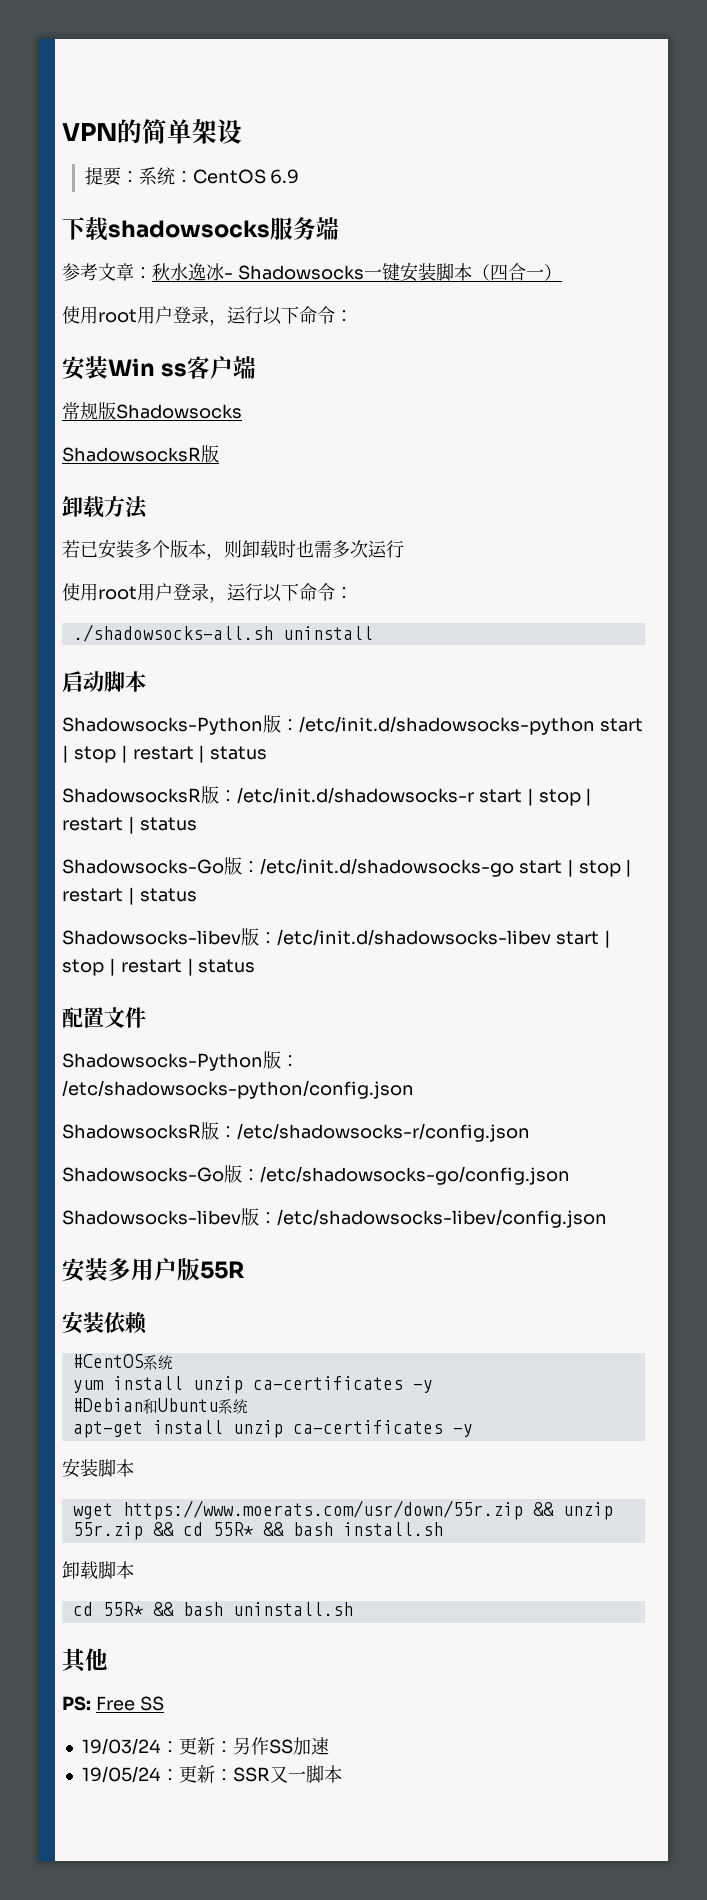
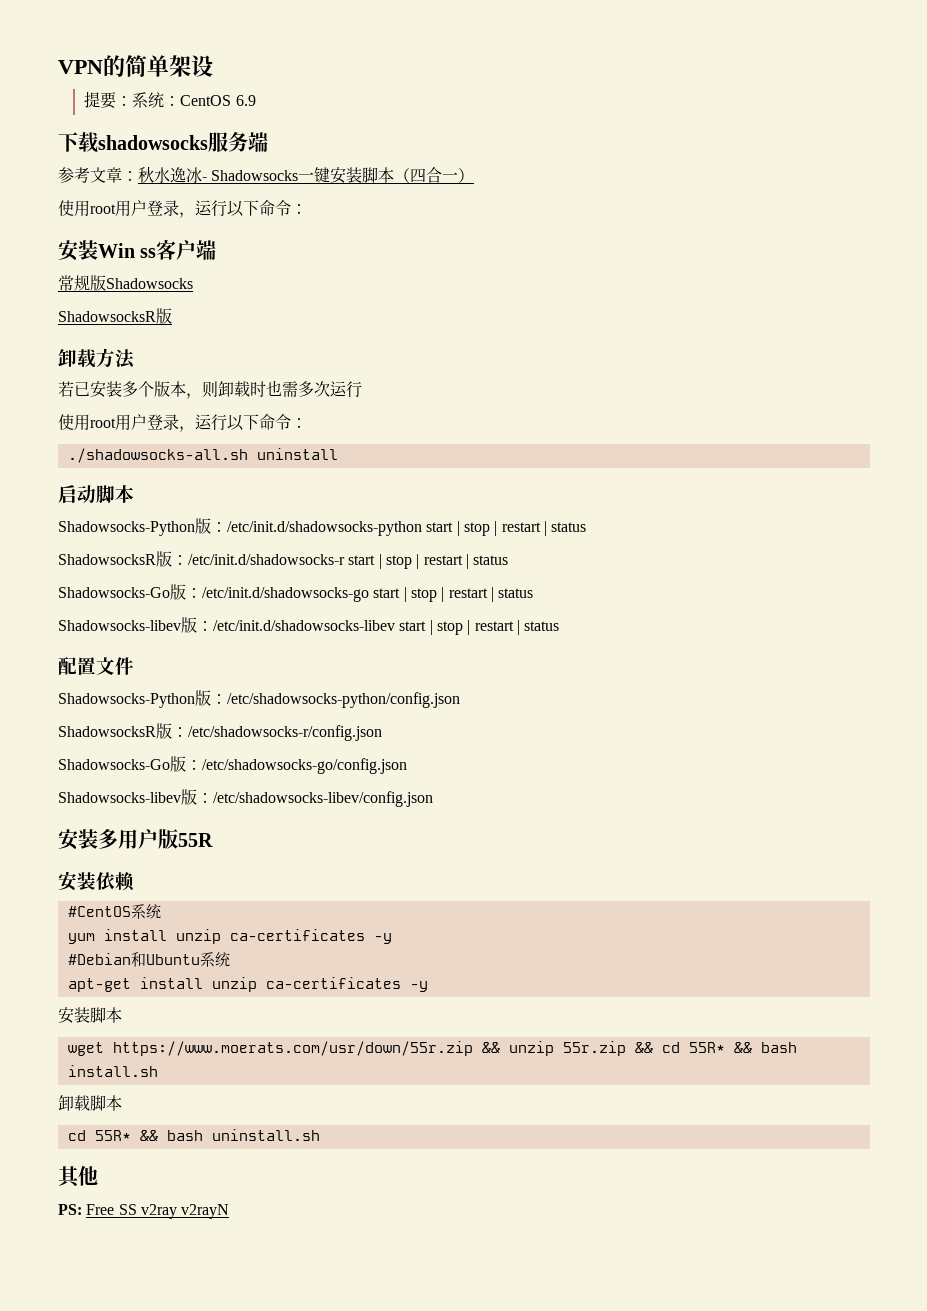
[81,1737,329,1755] [81,1765,342,1783] // 19/03/24：更新：另作SS加速 // 19/05/24：更新：SSR又一脚本 -> [140,1204,230,1219] v2ray v2rayN

